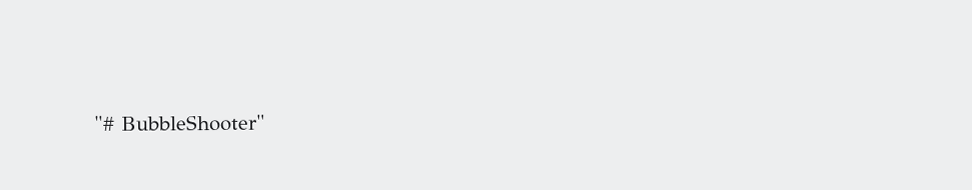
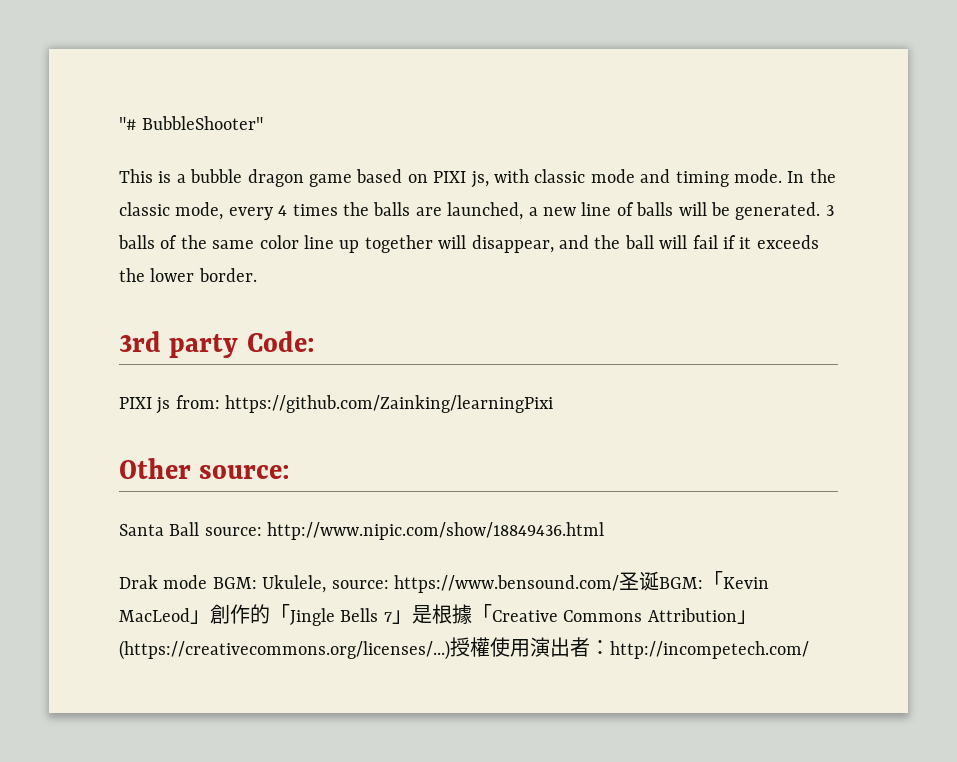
(266, 123) none -> [119,169,836,188] [119,202,834,220] [118,235,819,253] [119,268,257,282] [119,331,315,358] [119,395,554,414] [119,458,291,479] [119,522,605,540] [119,571,769,593] [119,604,757,626] [119,637,809,660] // This is a bubble dragon game based on PIXI js, with classic mode and timing mode. In the classic mode, every 4 times the balls are launched, a new line of balls will be generated. 3 balls of the same color line up together will disappear, and the ball will fail if it exceeds the lower border. // 3rd party Code: // PIXI js from: https://github.com/Zainking/learningPixi // Other source: // Santa Ball source: http://www.nipic.com/show/18849436.html // Drak mode BGM: Ukulele, source: https://www.bensound.com/圣诞BGM:「Kevin MacLeod」創作的「Jingle Bells 7」是根據「Creative Commons Attribution」(https://creativecommons.org/licenses/...)授權使用演出者：http://incompetech.com/

